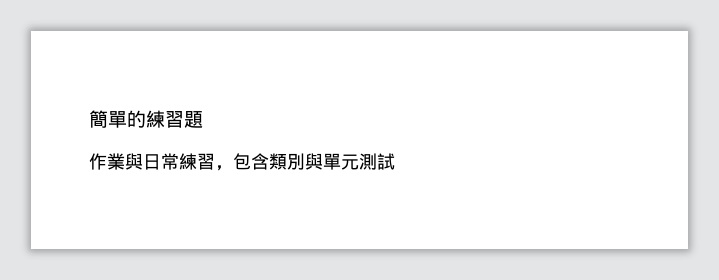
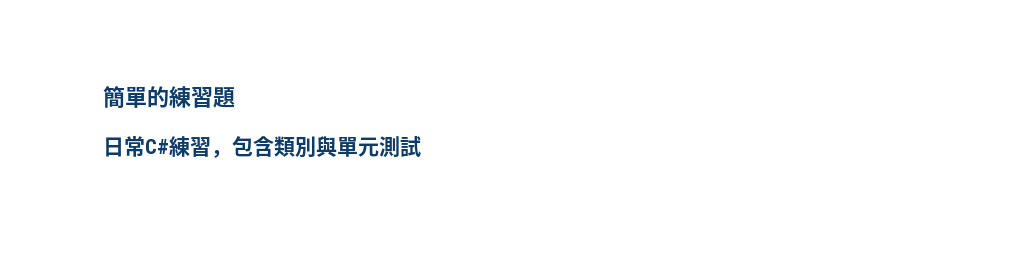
[89,153,179,170] 作業與日常 -> [103,136,169,157] 日常C#

